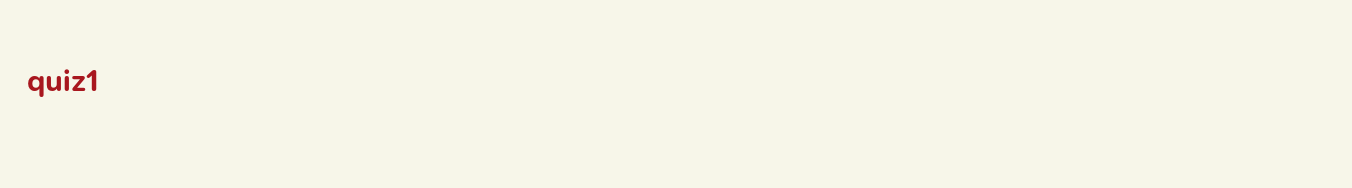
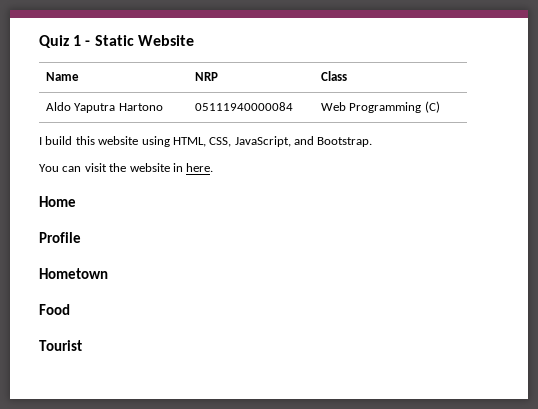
[27,69,99,97] quiz1 -> [39,35,194,48] [45,72,79,81] [194,72,218,81] [320,71,347,81] [45,102,163,113] [194,102,293,111] [320,101,440,113] [39,136,373,147] [39,163,214,172] [39,196,76,207] [39,232,81,243] [39,268,108,279] [39,304,70,315] [39,340,82,351] Quiz 1 - Static Website // Name | NRP | Class // Aldo Yaputra Hartono | 05111940000084 | Web Programming (C) // I build this website using HTML, CSS, JavaScript, and Bootstrap. // You can visit the website in here. // Home // Profile // Hometown // Food // Tourist

